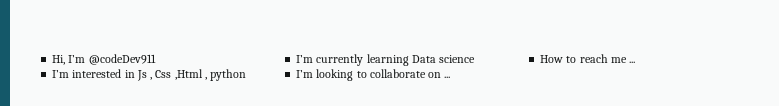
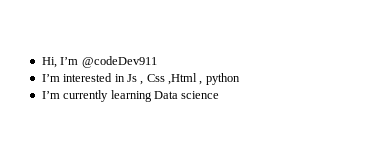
[296,69,451,81] [540,54,636,63] // I’m looking to collaborate on ... // How to reach me ... -> (220, 95) none

